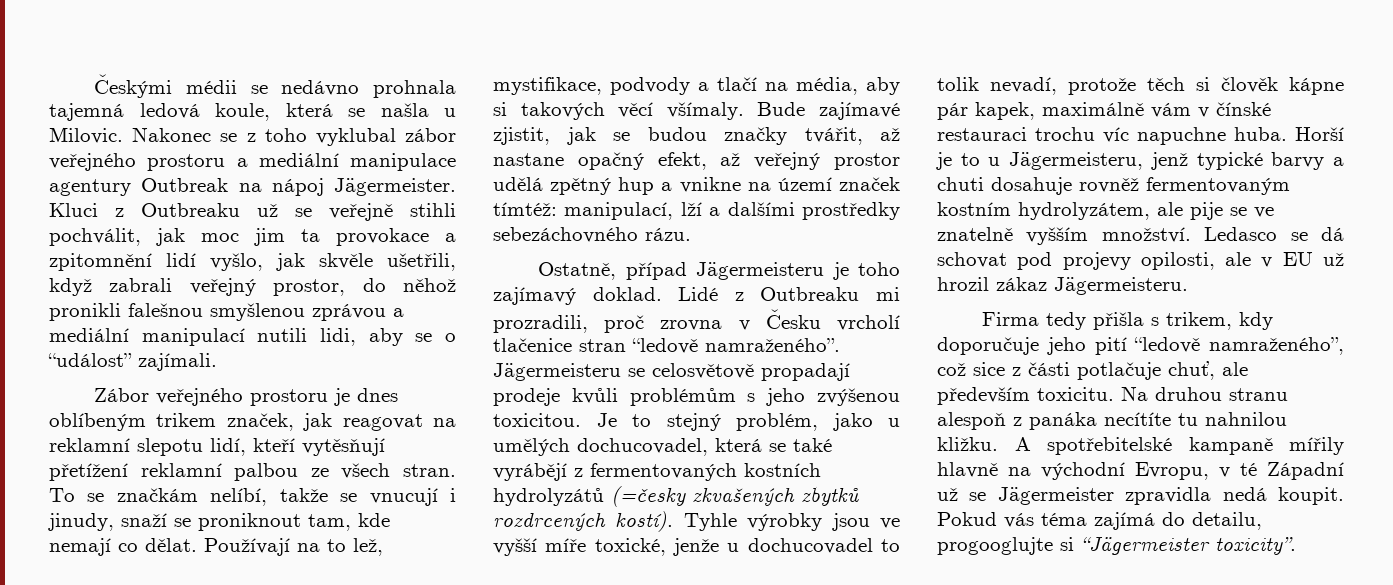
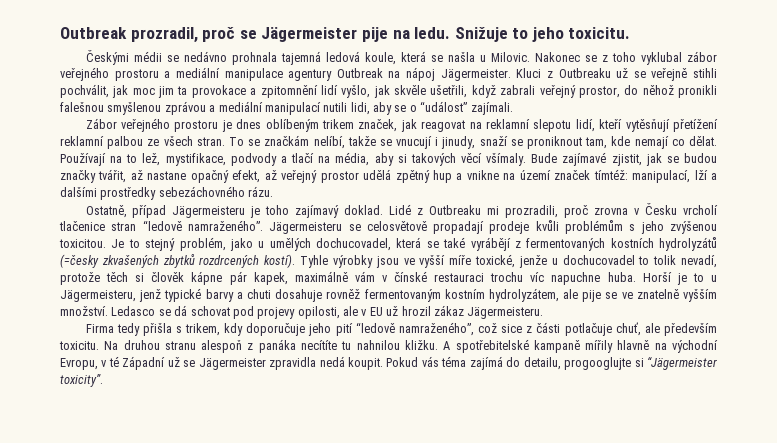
(94, 86) none -> [60,26,631,43] Outbreak prozradil, proč se Jägermeister pije na ledu. Snižuje to jeho toxicitu. //

